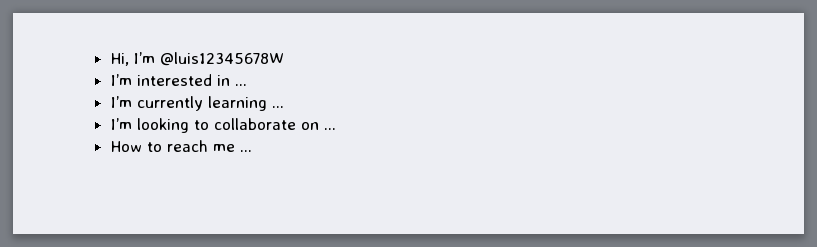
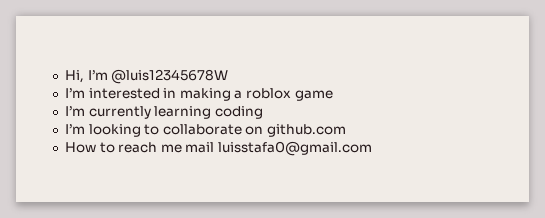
[234,84,247,86] ... -> [179,88,333,101] making a roblox game
[271,106,284,108] ... -> [214,106,263,119] coding
[323,128,336,130] ... -> [267,124,347,137] github.com
[239,150,252,152] ... -> [185,141,373,156] mail luisstafa0@gmail.com

